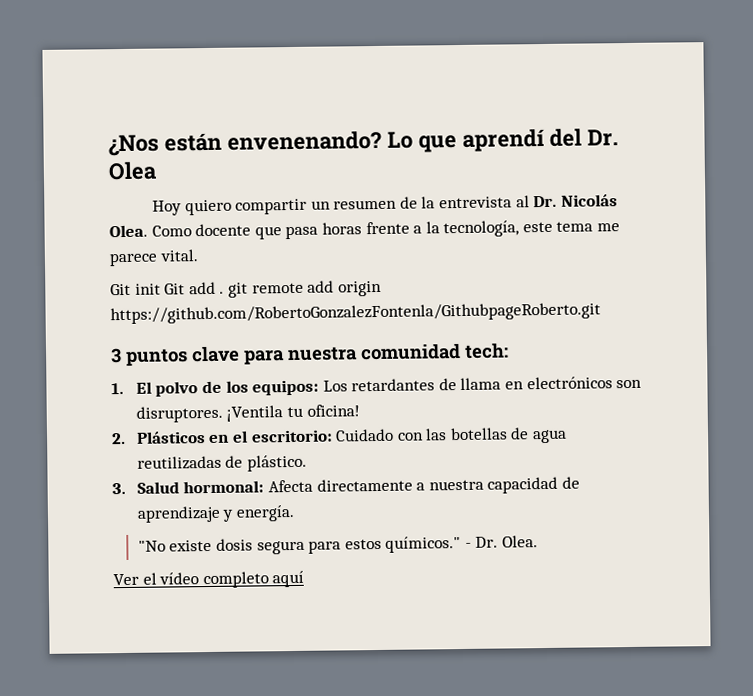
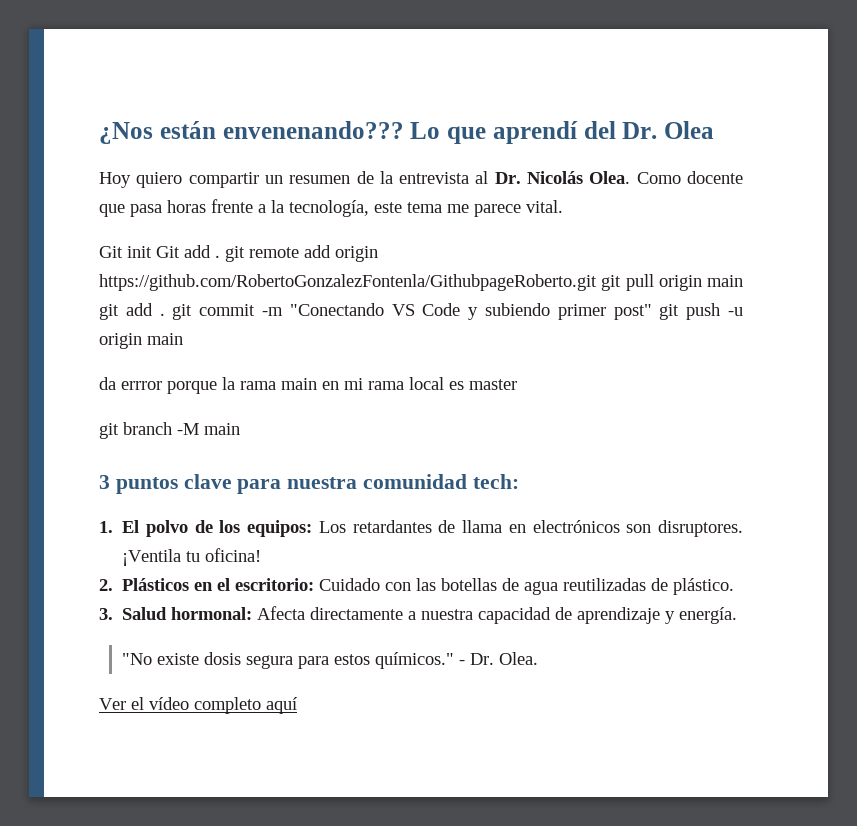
[226,130,382,151] envenenando? -> [222,121,404,139] envenenando???
(601, 313) none -> [601,274,743,291] [99,303,743,320] [99,333,183,349] [99,377,517,394] [99,422,240,439] git pull origin main git add . git commit -m "Conectando VS Code y subiendo primer post" git push -u origin main // da errror porque la rama main en mi rama local es master // git branch -M main

